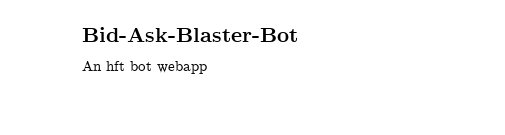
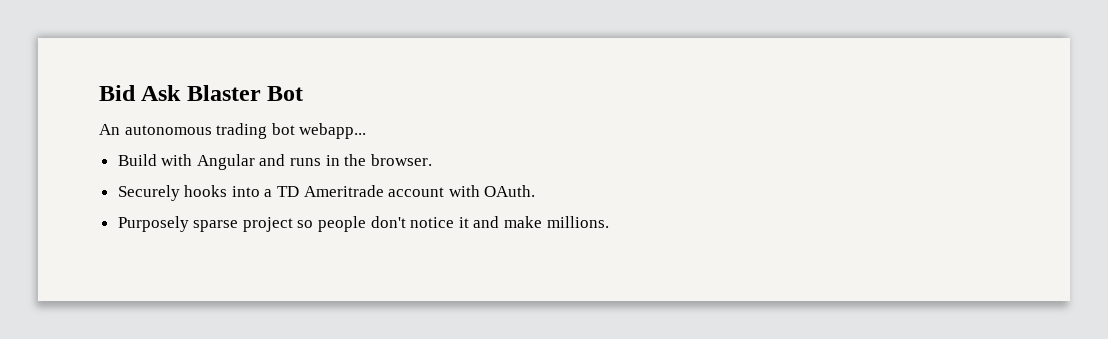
[82,27,298,42] [82,61,207,74] Bid-Ask-Blaster-Bot // An hft bot webapp -> [99,85,304,101] [99,123,367,139] [117,154,432,170] [117,185,536,201] [117,216,609,232] Bid Ask Blaster Bot // An autonomous trading bot webapp... // Build with Angular and runs in the browser. // Securely hooks into a TD Ameritrade account with OAuth. // Purposely sparse project so people don't notice it and make millions.

